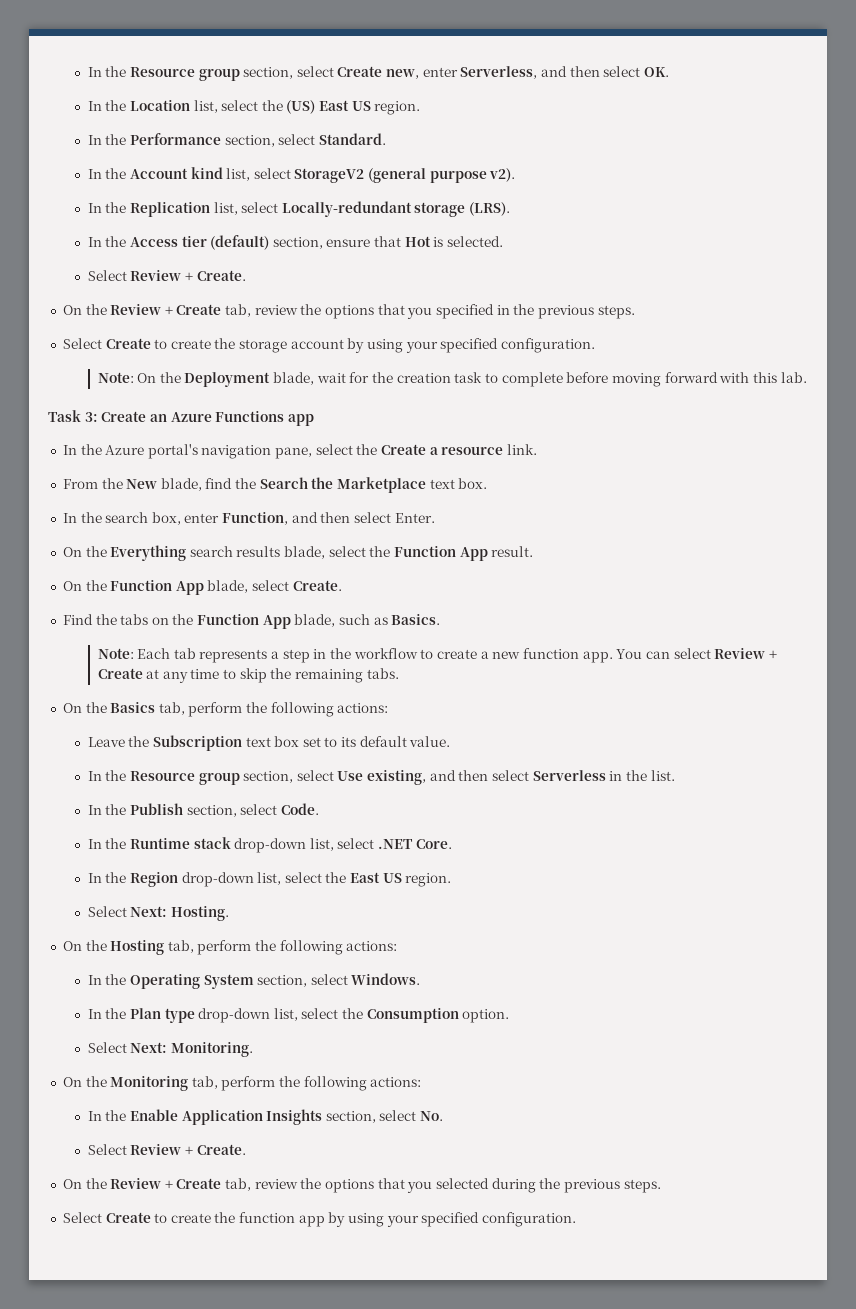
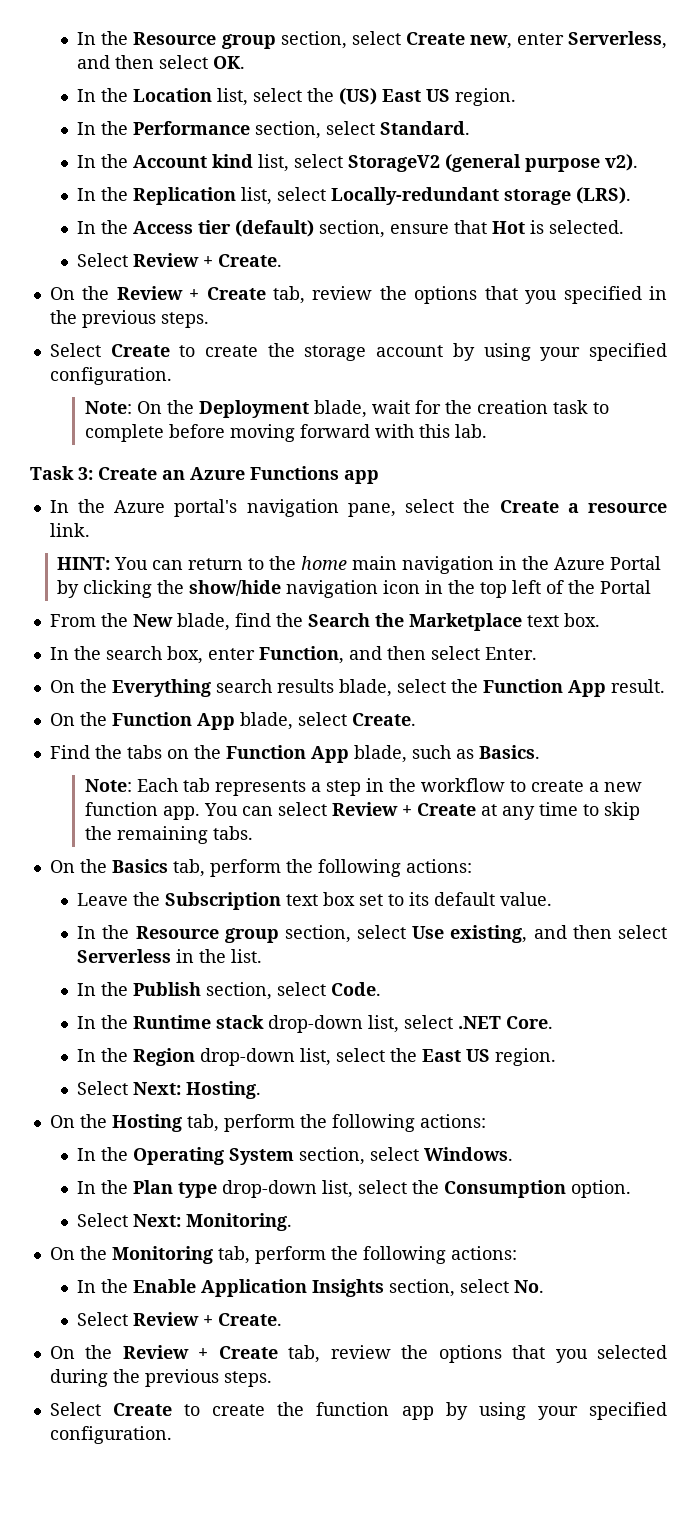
(537, 449) none -> [57,556,662,574] [57,580,652,598] // HINT: You can return to the home main navigation in the Azure Portal by clicking the show/hide navigation icon in the top left of the Portal

